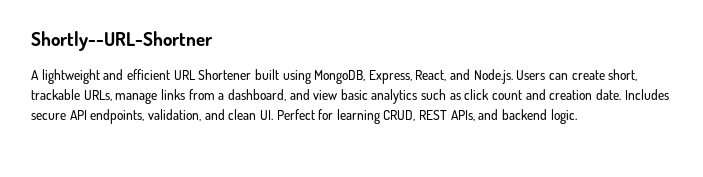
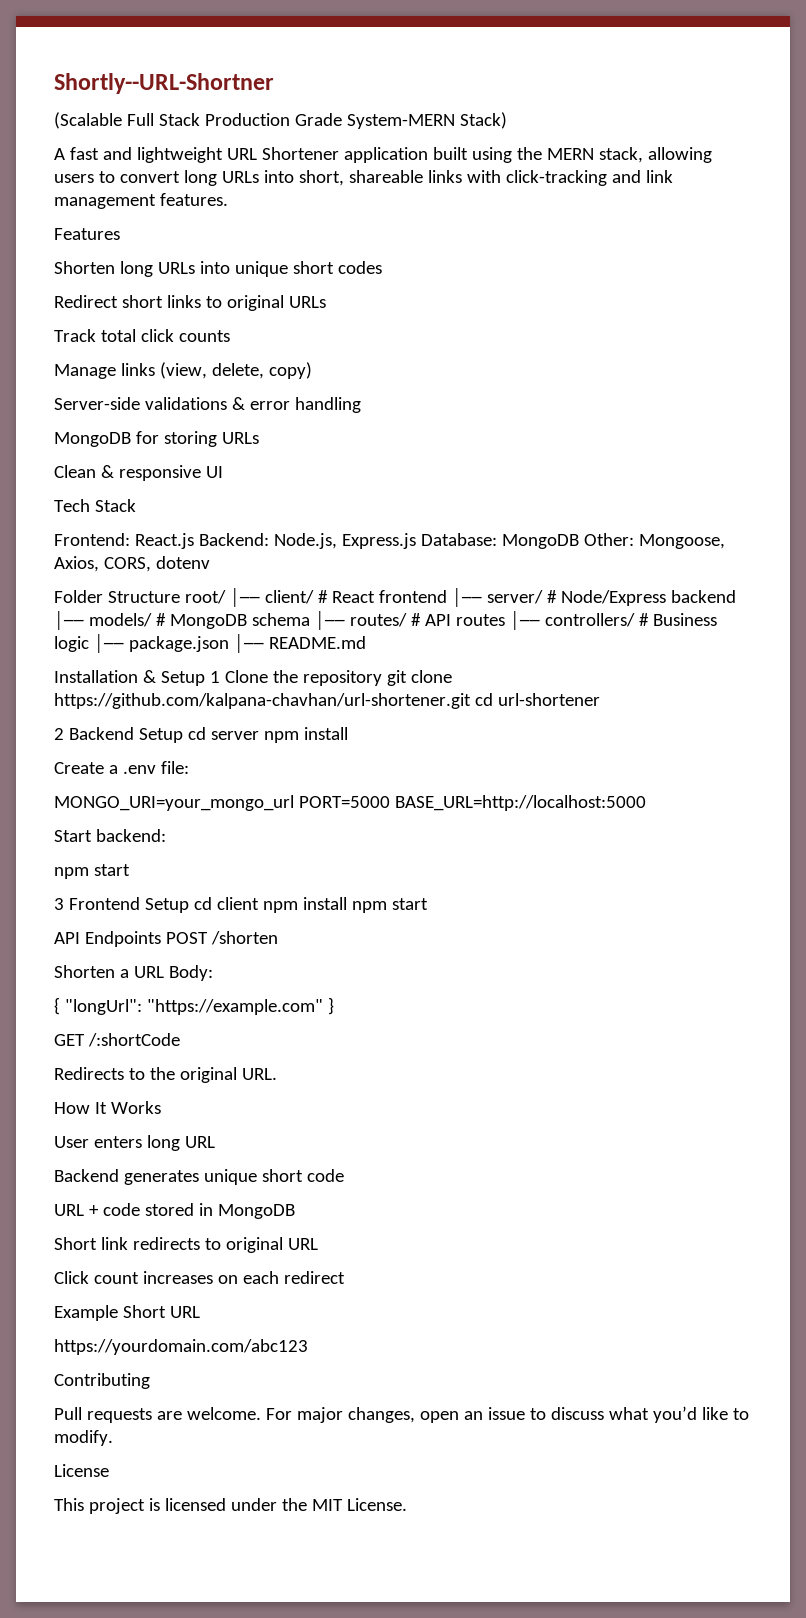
[31,69,170,84] A lightweight and efficient -> [54,112,507,129] [54,147,223,163] (Scalable Full Stack Production Grade System-MERN Stack) // A fast and lightweight
(252, 74) none -> [343,147,428,163] application
[314,69,638,84] [31,89,669,104] [31,109,577,124] MongoDB, Express, React, and Node.js. Users can create short, trackable URLs, manage links from a dashboard, and view basic analytics such as click count and creation date. Includes secure API endpoints, validation, and clean UI. Perfect for learning CRUD, REST APIs, and backend logic. -> [516,147,712,163] [54,170,673,186] [54,193,228,209] [54,228,120,240] [54,261,382,277] [54,295,326,311] [54,329,230,342] [54,362,312,379] [54,397,361,413] [54,431,259,447] [54,465,223,481] [54,499,136,512] [54,533,725,549] [54,556,210,572] [54,588,736,607] [54,611,717,630] [54,634,366,653] [54,670,452,686] [54,693,600,709] [54,727,348,743] [54,761,189,774] [54,795,646,811] [54,829,166,842] [54,864,130,879] [54,897,428,913] [54,931,278,947] [54,965,213,981] [54,997,334,1015] [54,1033,180,1047] [54,1067,277,1083] [54,1101,161,1114] [54,1135,215,1151] [54,1169,344,1185] [54,1203,295,1219] [54,1237,318,1253] [54,1271,345,1284] [54,1305,200,1321] [54,1339,308,1355] [54,1373,150,1389] [54,1406,749,1423] [54,1430,113,1446] [54,1464,109,1477] [54,1498,407,1514] the MERN stack, allowing users to convert long URLs into short, shareable links with click-tracking and link management features. // Features // Shorten long URLs into unique short codes // Redirect short links to original URLs // Track total click counts // Manage links (view, delete, copy) // Server-side validations & error handling // MongoDB for storing URLs // Clean & responsive UI // Tech Stack // Frontend: React.js Backend: Node.js, Express.js Database: MongoDB Other: Mongoose, Axios, CORS, dotenv // Folder Structure root/ │── client/ # React frontend │── server/ # Node/Express backend │── models/ # MongoDB schema │── routes/ # API routes │── controllers/ # Business logic │── package.json │── README.md // Installation & Setup 1 Clone the repository git clone https://github.com/kalpana-chavhan/url-shortener.git cd url-shortener // 2 Backend Setup cd server npm install // Create a .env file: // MONGO_URI=your_mongo_url PORT=5000 BASE_URL=http://localhost:5000 // Start backend: // npm start // 3 Frontend Setup cd client npm install npm start // API Endpoints POST /shorten // Shorten a URL Body: // { "longUrl": "https://example.com" } // GET /:shortCode // Redirects to the original URL. // How It Works // User enters long URL // Backend generates unique short code // URL + code stored in MongoDB // Short link redirects to original URL // Click count increases on each redirect // Example Short URL // https://yourdomain.com/abc123 // Contributing // Pull requests are welcome. For major changes, open an issue to discuss what you’d like to modify. // License // This project is licensed under the MIT License.

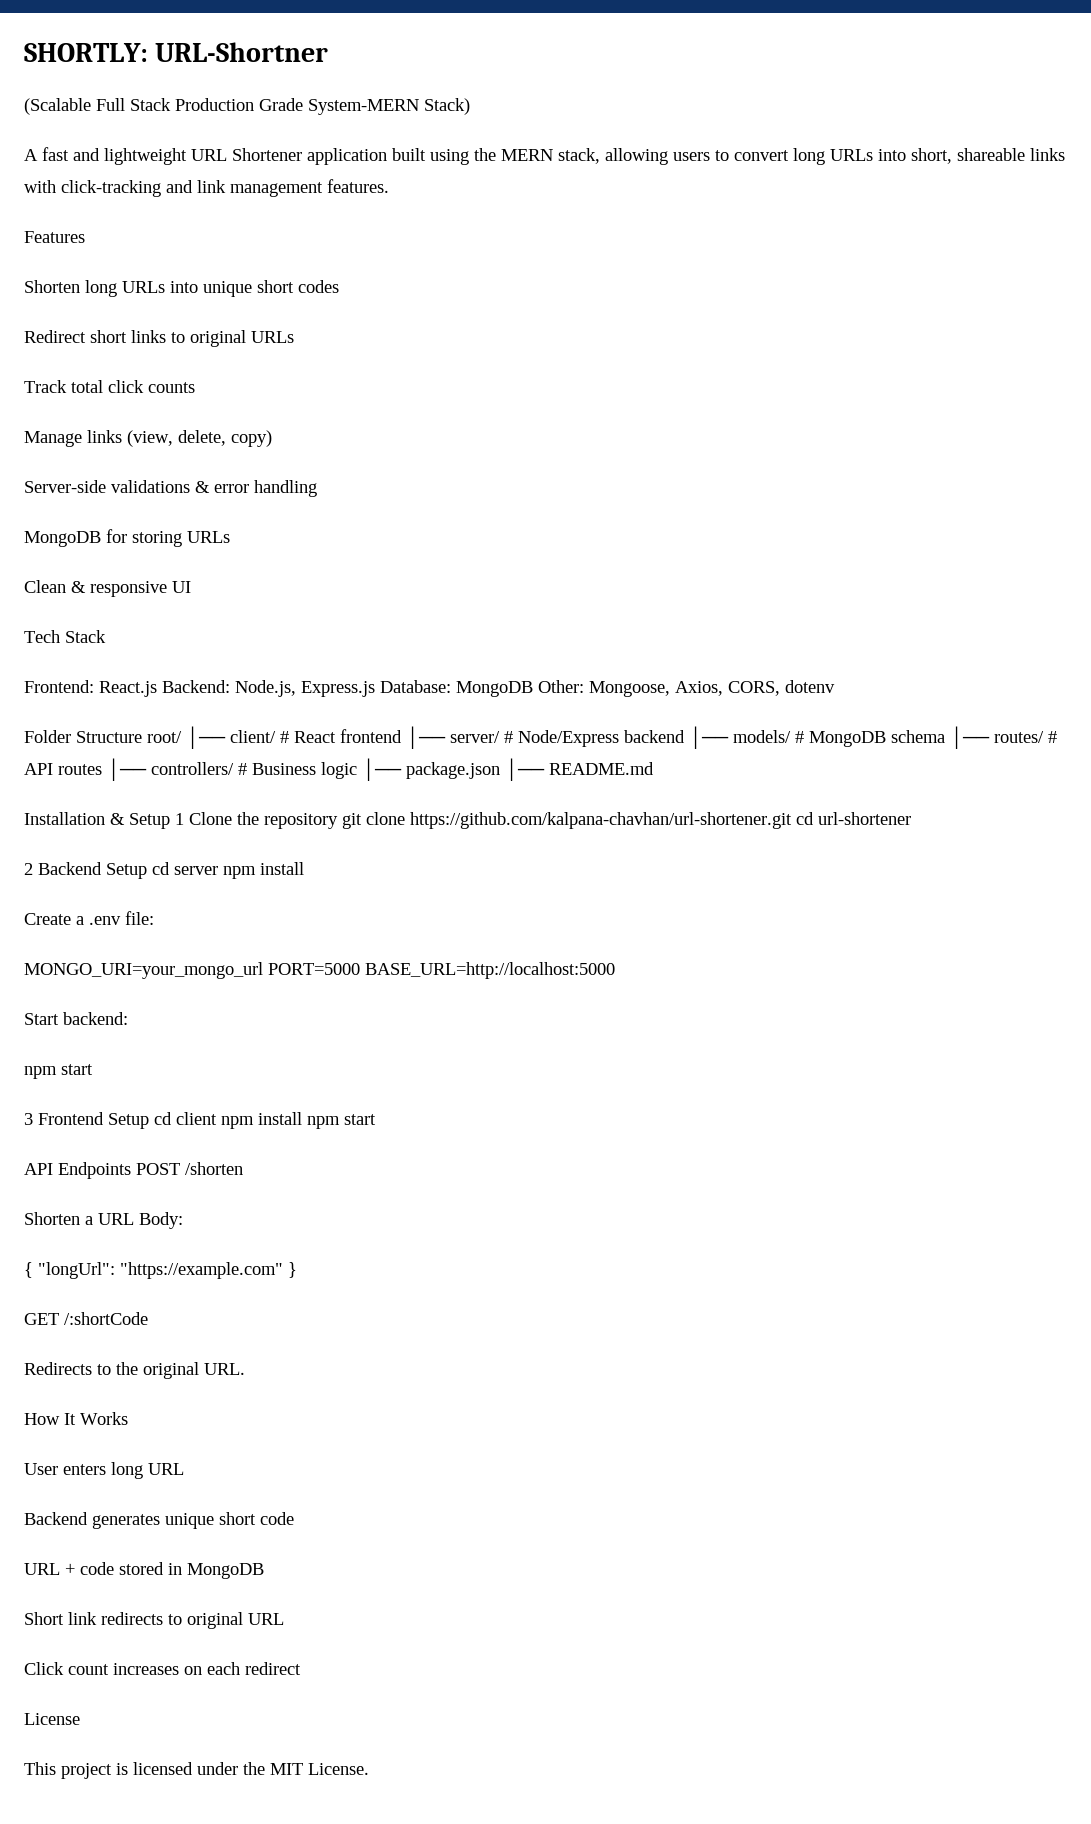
[54,73,274,94] Shortly--URL-Shortner -> [24,42,329,62] SHORTLY: URL-Shortner
[54,1305,200,1321] [54,1339,308,1355] [54,1373,150,1389] [54,1406,749,1423] [54,1430,113,1446] // Example Short URL // https://yourdomain.com/abc123 // Contributing // Pull requests are welcome. For major changes, open an issue to discuss what you’d like to modify. -> (301, 1668) none

